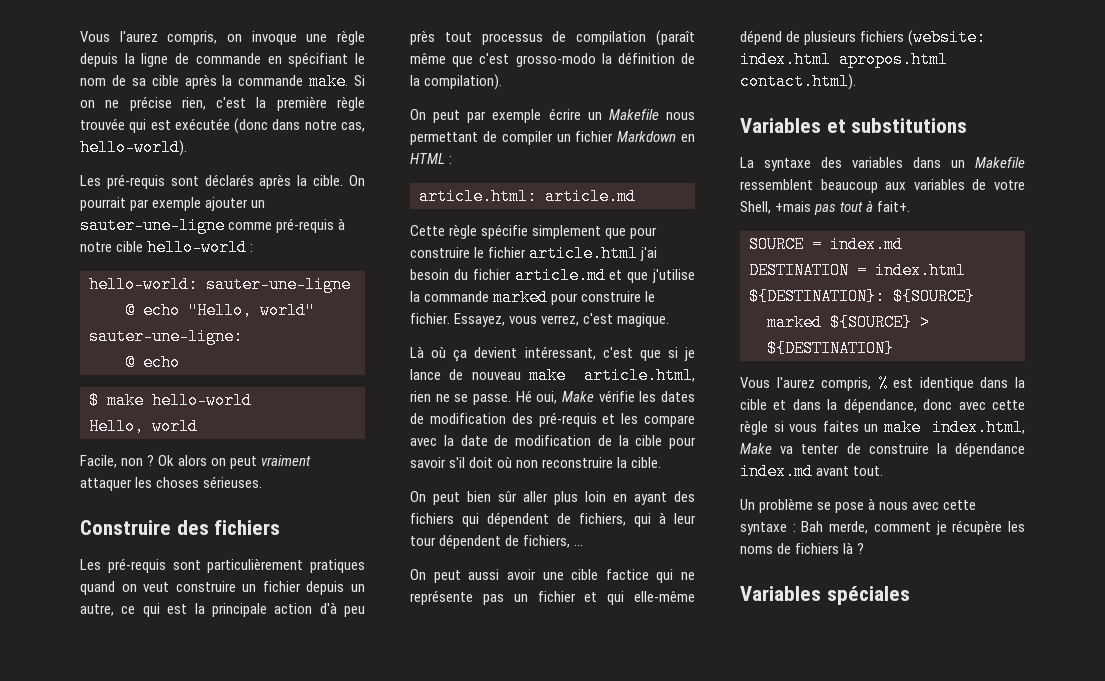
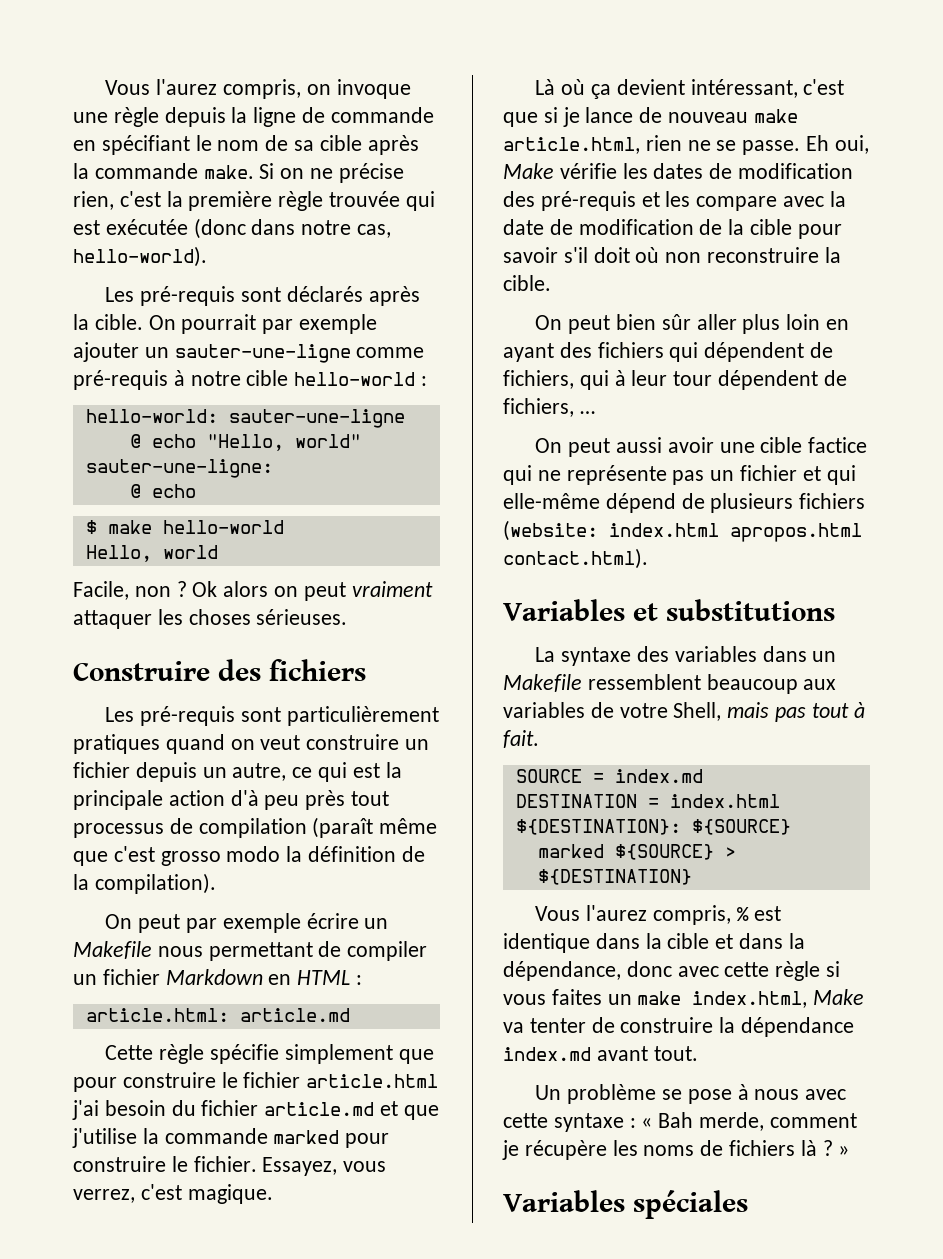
[515,53,596,67] grosso-modo -> [160,846,281,866] grosso modo
[515,390,532,402] Hé -> [806,135,830,151] Eh
[775,201,812,212] +mais -> [727,702,770,718] mais
[877,201,911,212] fait+. -> [503,730,539,748] fait.
(796, 528) none -> [641,1118,653,1128] «
(865, 548) none -> [838,1146,850,1156] »

